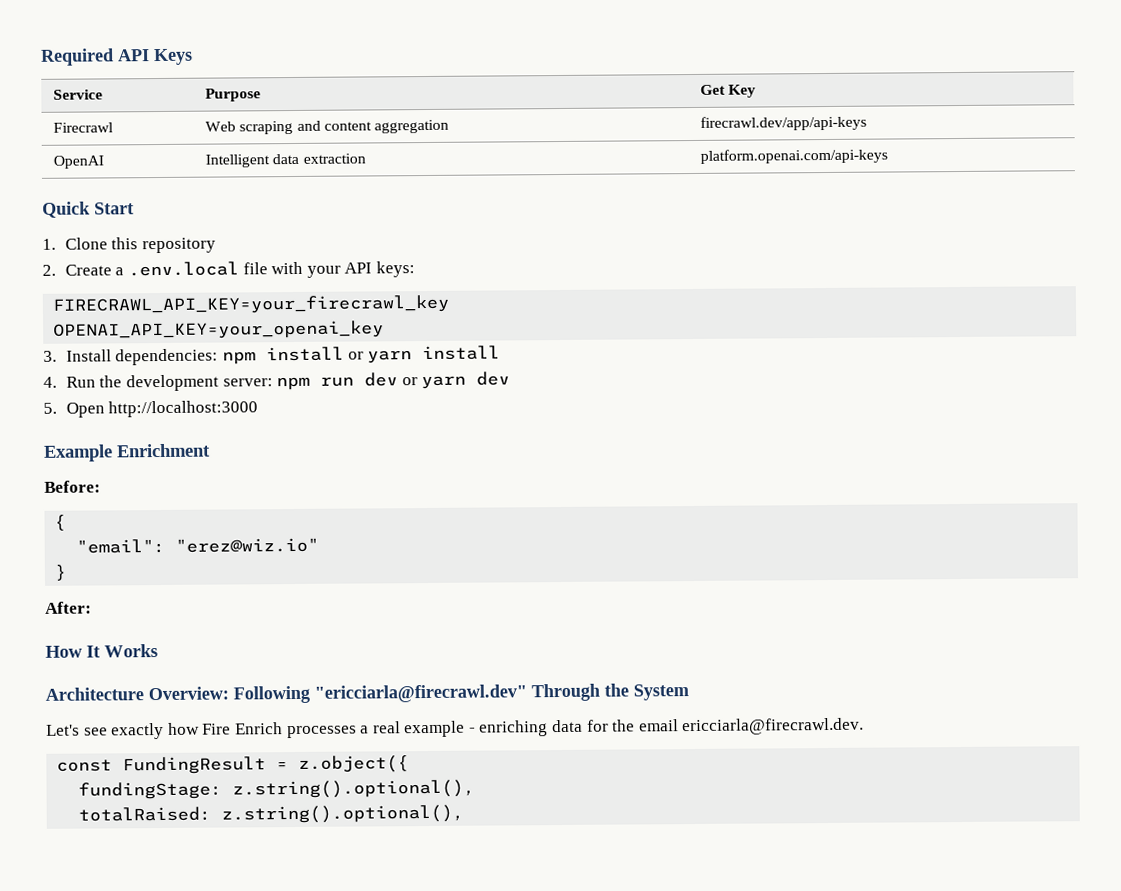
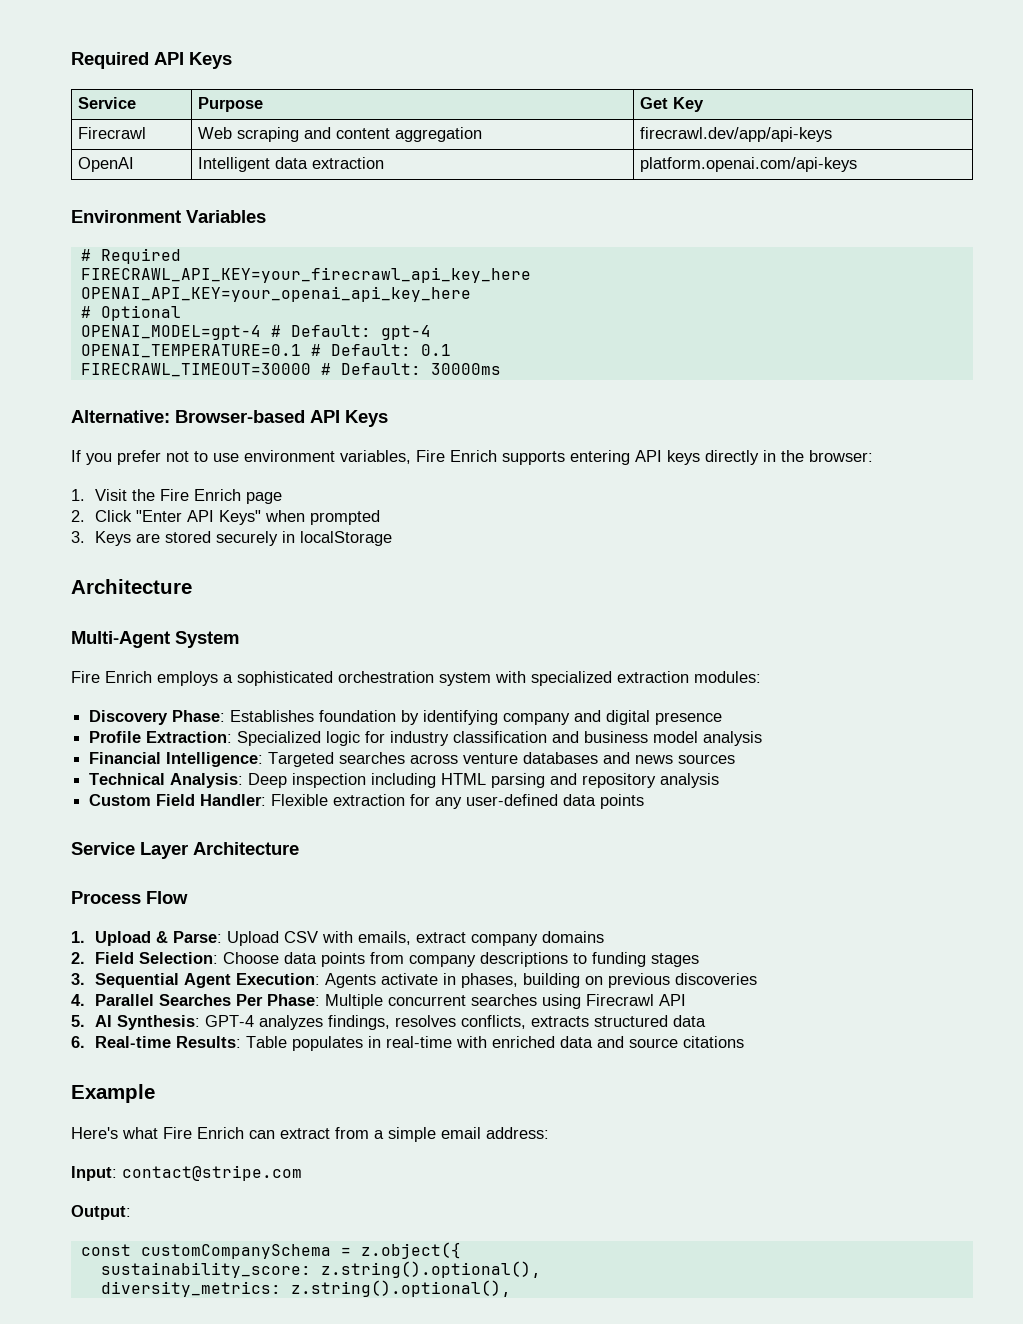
[42,201,134,218] [42,237,217,254] [42,261,416,278] [52,294,450,315] [53,320,385,340] [43,345,501,366] [43,371,511,392] [43,400,259,418] [43,443,211,462] [44,480,101,493] [54,514,67,531] [76,537,320,554] [54,564,68,581] [45,601,92,614] [45,644,158,658] [45,683,689,704] [46,717,865,740] Quick Start // 1. Clone this repository // 2. Create a .env.local file with your API keys: // FIRECRAWL_API_KEY=your_firecrawl_key // OPENAI_API_KEY=your_openai_key // 3. Install dependencies: npm install or yarn install // 4. Run the development server: npm run dev or yarn dev // 5. Open http://localhost:3000 // Example Enrichment // Before: // { // "email": "erez@wiz.io" // } // After: // How It Works // Architecture Overview: Following "ericciarla@firecrawl.dev" Through the System // Let's see exactly how Fire Enrich processes a real example - enriching data for the email ericciarla@firecrawl.dev. -> [71,210,266,223] [80,248,181,264] [80,267,531,283] [80,286,471,302] [80,305,181,321] [80,325,431,340] [80,344,451,358] [80,363,501,377] [71,410,388,427] [71,450,873,465] [71,489,283,504] [71,510,381,525] [71,531,393,546] [71,579,192,594] [71,631,239,648] [71,671,761,686] [89,710,723,725] [89,731,763,746] [89,752,736,767] [89,773,720,788] [89,794,645,809] [71,842,299,859] [71,891,188,904] [71,931,605,946] [71,952,700,967] [71,973,758,988] [71,994,687,1009] [71,1015,707,1030] [71,1036,745,1051] [71,1084,155,1103] [71,1127,549,1142] [71,1165,302,1181] [71,1205,131,1220] Environment Variables // # Required // FIRECRAWL_API_KEY=your_firecrawl_api_key_here // OPENAI_API_KEY=your_openai_api_key_here // # Optional // OPENAI_MODEL=gpt-4 # Default: gpt-4 // OPENAI_TEMPERATURE=0.1 # Default: 0.1 // FIRECRAWL_TIMEOUT=30000 # Default: 30000ms // Alternative: Browser-based API Keys // If you prefer not to use environment variables, Fire Enrich supports entering API keys directly in the browser: // 1. Visit the Fire Enrich page // 2. Click "Enter API Keys" when prompted // 3. Keys are stored securely in localStorage // Architecture // Multi-Agent System // Fire Enrich employs a sophisticated orchestration system with specialized extraction modules: // Discovery Phase: Establishes foundation by identifying company and digital presence // Profile Extraction: Specialized logic for industry classification and business model analysis // Financial Intelligence: Targeted searches across venture databases and news sources // Technical Analysis: Deep inspection including HTML parsing and repository analysis // Custom Field Handler: Flexible extraction for any user-defined data points // Service Layer Architecture // Process Flow // 1. Upload & Parse: Upload CSV with emails, extract company domains // 2. Field Selection: Choose data points from company descriptions to funding stages // 3. Sequential Agent Execution: Agents activate in phases, building on previous discoveries // 4. Parallel Searches Per Phase: Multiple concurrent searches using Firecrawl API // 5. AI Synthesis: GPT-4 analyzes findings, resolves conflicts, extracts structured data // 6. Real-time Results: Table populates in real-time with enriched data and source citations // Example // Here's what Fire Enrich can extract from a simple email address: // Input: contact@stripe.com // Output:
[122,756,267,775] FundingResult -> [140,1244,331,1259] customCompanySchema
[78,781,223,800] fundingStage: -> [100,1262,311,1278] sustainability_score:
[78,806,212,822] totalRaised: -> [100,1281,281,1297] diversity_metrics:

